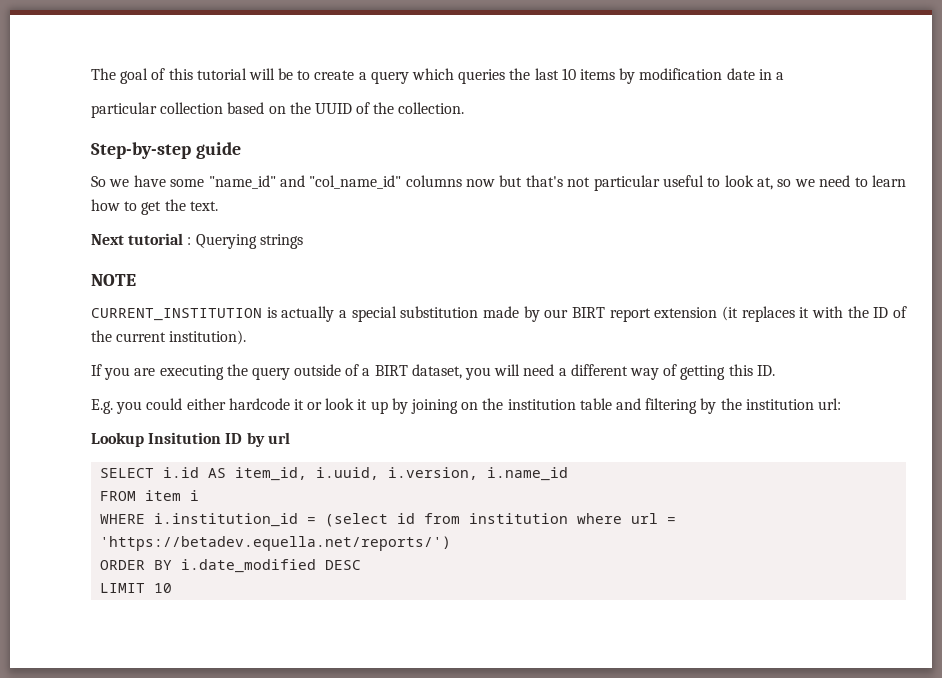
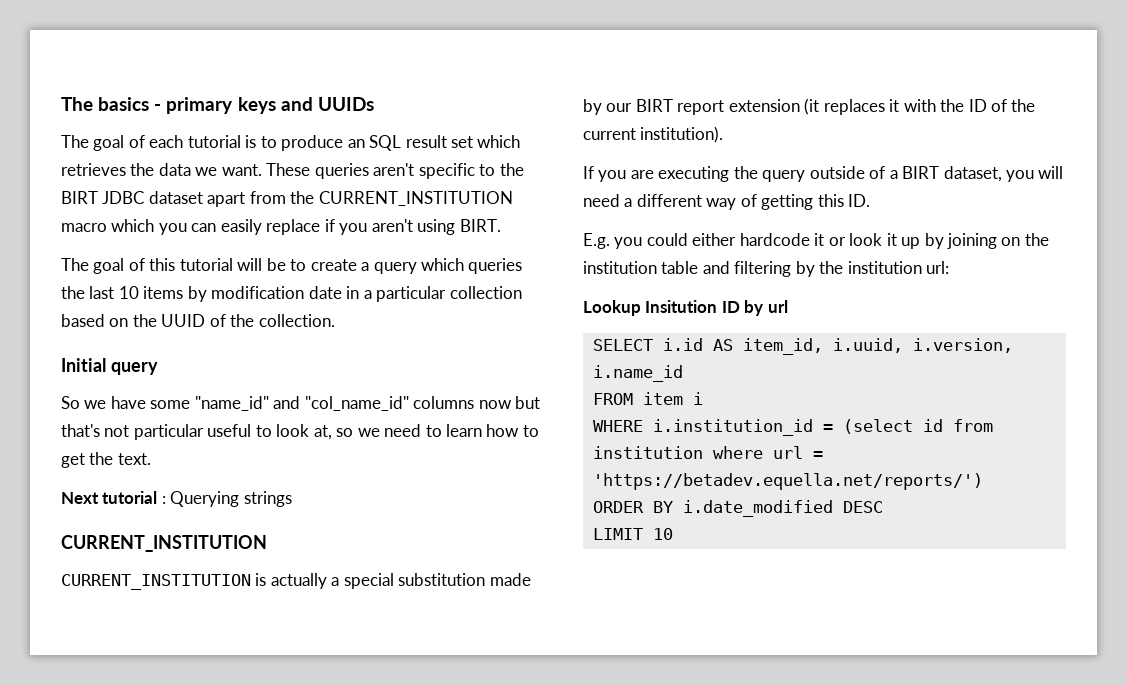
[91,68,116,80] The -> [61,97,374,114] [61,135,521,151] [61,163,524,179] [61,191,513,207] [61,219,501,235] [61,258,89,271] The basics - primary keys and UUIDs // The goal of each tutorial is to produce an SQL result set which retrieves the data we want. These queries aren't specific to the BIRT JDBC dataset apart from the CURRENT_INSTITUTION macro which you can easily replace if you aren't using BIRT. // The
(784, 76) // -> (372, 294) none
[91,142,241,159] Step-by-step guide -> [61,358,158,375] Initial query
[91,274,136,286] NOTE -> [61,535,267,552] CURRENT_INSTITUTION

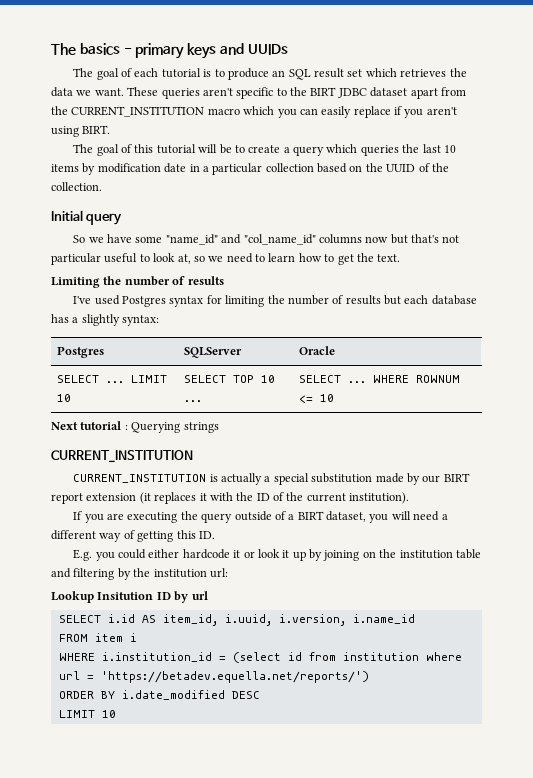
(151, 459) none -> [51,276,224,288] [73,295,477,307] [51,314,160,326] [57,346,105,358] [184,347,243,358] [299,346,336,355] [57,375,168,383] [57,394,72,402] [184,375,276,383] [184,400,203,402] [299,375,461,383] [299,394,335,403] // Limiting the number of results // I've used Postgres syntax for limiting the number of results but each database has a slightly syntax: // Postgres | SQLServer | Oracle // SELECT ... LIMIT 10 | SELECT TOP 10 ... | SELECT ... WHERE ROWNUM <= 10

